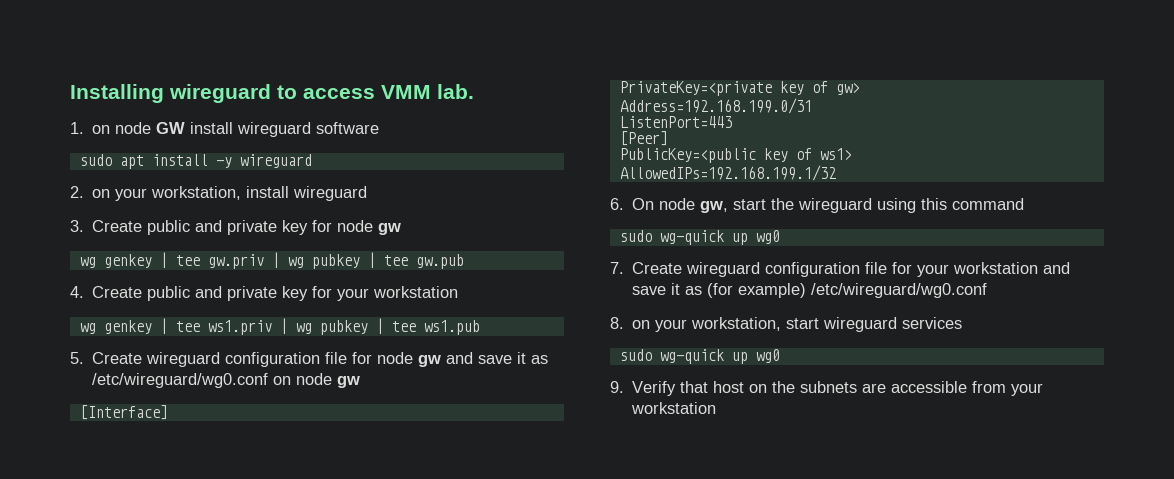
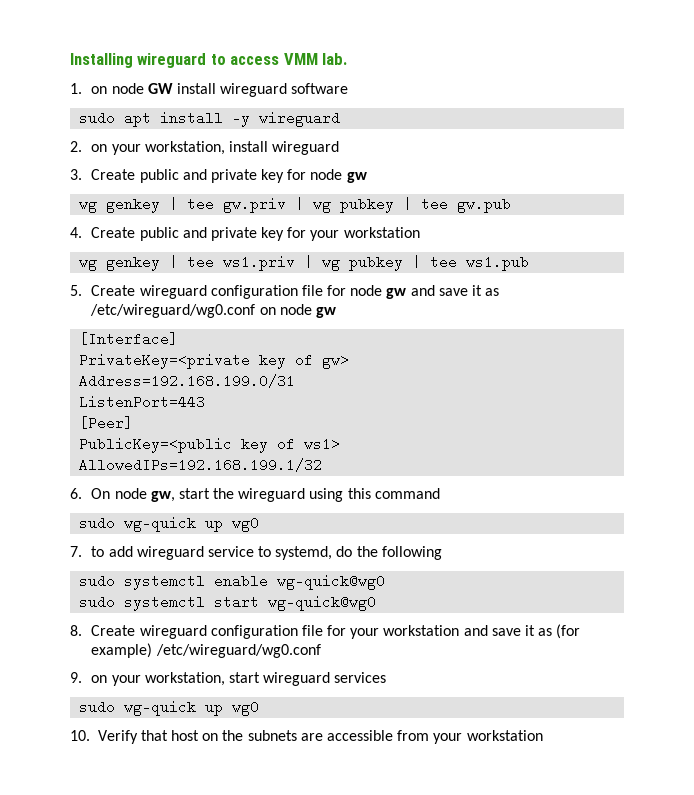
(624, 268) none -> [91,546,442,560] [79,574,386,590] [79,595,377,611] [70,625,82,636] to add wireguard service to systemd, do the following // sudo systemctl enable wg-quick@wg0 // sudo systemctl start wg-quick@wg0 // 8.
[610,317,624,329] 8. -> [70,672,82,683] 9.
[610,381,624,393] 9. -> [70,730,90,741] 10.

